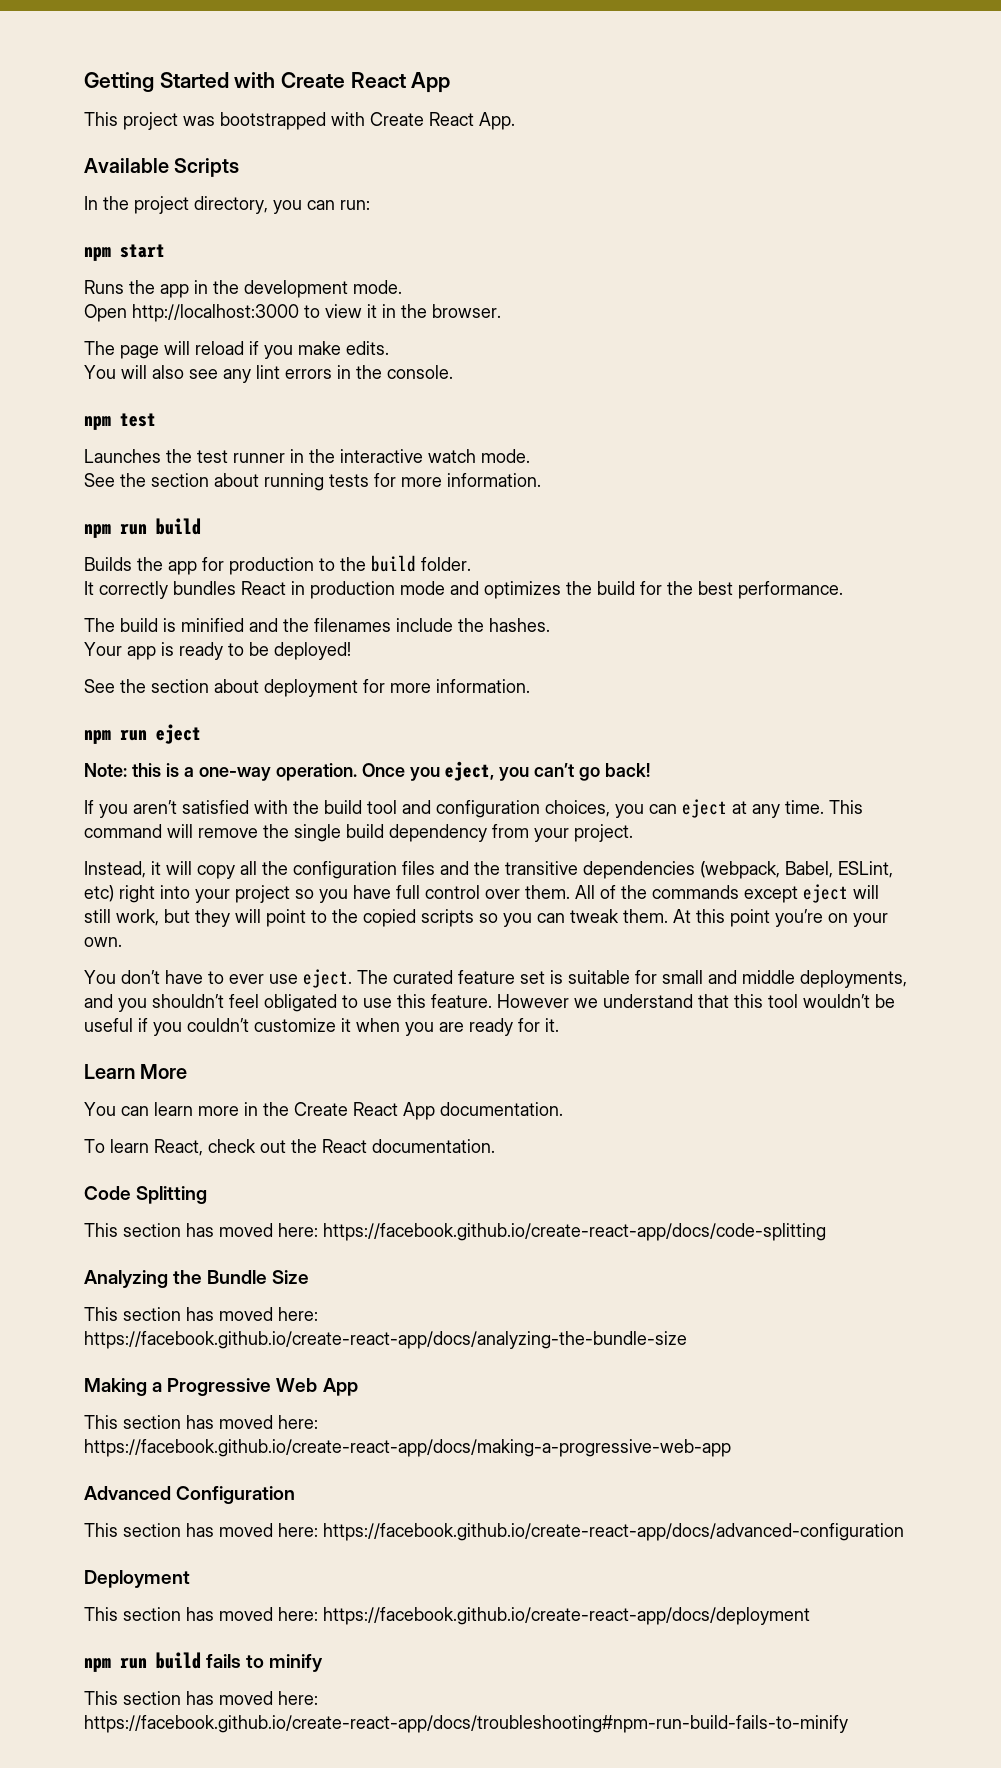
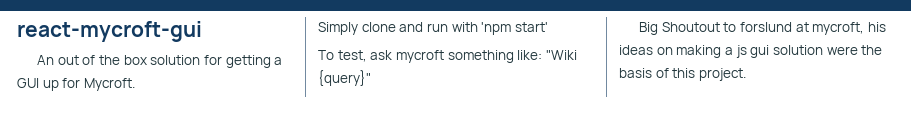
[84,72,451,93] [84,112,515,130] [84,158,240,177] [84,196,370,214] [84,244,165,261] [84,280,402,298] [84,304,501,322] [84,341,389,359] [84,365,453,383] [84,413,156,430] [84,449,530,463] [84,473,541,491] [84,518,201,538] [84,555,471,575] [84,581,843,599] [84,618,550,632] [84,642,351,660] [84,679,530,697] [84,724,201,744] [84,761,650,781] [84,799,863,818] [84,824,633,842] [84,861,893,879] [84,884,879,903] [84,909,888,927] [84,937,122,947] [84,969,907,988] [84,994,895,1012] [84,1018,559,1036] [84,1064,188,1079] [84,1102,563,1120] [84,1139,495,1156] [84,1186,208,1204] [84,1223,826,1241] [84,1270,310,1288] [84,1307,318,1321] [84,1331,687,1349] [84,1378,358,1396] [84,1415,318,1429] [84,1439,731,1457] [84,1486,296,1504] [84,1523,904,1541] [84,1570,190,1588] [84,1607,810,1625] [84,1652,324,1672] [84,1691,318,1705] [84,1715,848,1733] Getting Started with Create React App // This project was bootstrapped with Create React App. // Available Scripts // In the project directory, you can run: // npm start // Runs the app in the development mode. // Open http://localhost:3000 to view it in the browser. // The page will reload if you make edits. // You will also see any lint errors in the console. // npm test // Launches the test runner in the interactive watch mode. // See the section about running tests for more information. // npm run build // Builds the app for production to the build folder. // It correctly bundles React in production mode and optimizes the build for the best performance. // The build is minified and the filenames include the hashes. // Your app is ready to be deployed! // See the section about deployment for more information. // npm run eject // Note: this is a one-way operation. Once you eject, you can’t go back! // If you aren’t satisfied with the build tool and configuration choices, you can eject at any time. This command will remove the single build dependency from your project. // Instead, it will copy all the configuration files and the transitive dependencies (webpack, Babel, ESLint, etc) right into your project so you have full control over them. All of the commands except eject will still work, but they will point to the copied scripts so you can tweak them. At this point you’re on your own. // You don’t have to ever use eject. The curated feature set is suitable for small and middle deployments, and you shouldn’t feel obligated to use this feature. However we understand that this tool wouldn’t be useful if you couldn’t customize it when you are ready for it. // Learn More // You can learn more in the Create React App documentation. // To learn React, check out the React documentation. // Code Splitting // This section has moved here: https://facebook.github.io/create-react-app/docs/code-splitting // Analyzing the Bundle Size // This section has moved here: https://facebook.github.io/create-react-app/docs/analyzing-the-bundle-size // Making a Progressive Web App // This section has moved here: https://facebook.github.io/create-react-app/docs/making-a-progressive-web-app // Advanced Configuration // This section has moved here: https://facebook.github.io/create-react-app/docs/advanced-configuration // Deployment // This section has moved here: https://facebook.github.io/create-react-app/docs/deployment // npm run build fails to minify // This section has moved here: https://facebook.github.io/create-react-app/docs/troubleshooting#npm-run-build-fails-to-minify -> [17,21,202,42] [37,55,283,68] [17,78,135,91] [318,22,548,35] [318,50,577,63] [318,70,371,86] [639,22,886,35] [619,45,883,58] [619,68,746,81] react-mycroft-gui // An out of the box solution for getting a GUI up for Mycroft. // Simply clone and run with 'npm start' // To test, ask mycroft something like: "Wiki {query}" // Big Shoutout to forslund at mycroft, his ideas on making a js gui solution were the basis of this project.

